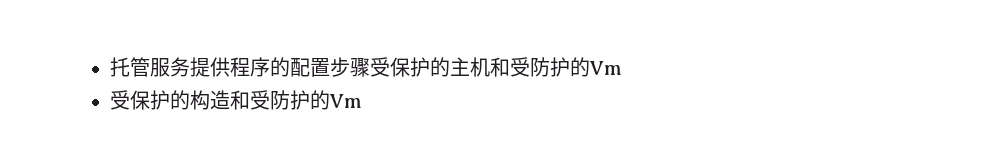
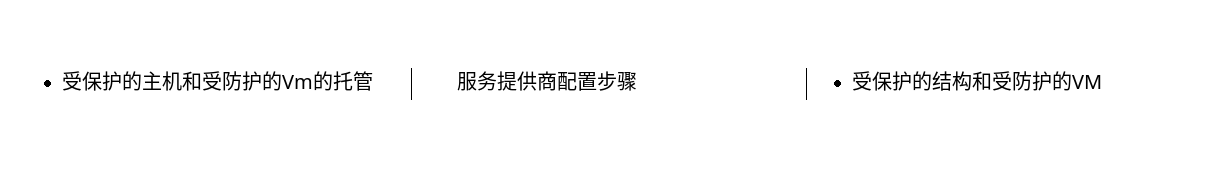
[110,57,370,77] 托管服务提供程序的配置步骤 -> (62, 81) none
[110,90,362,110] // 受保护的构造和受防护的Vm -> [313,71,637,91] [852,71,1102,91] 的托管服务提供商配置步骤 // 受保护的结构和受防护的VM

